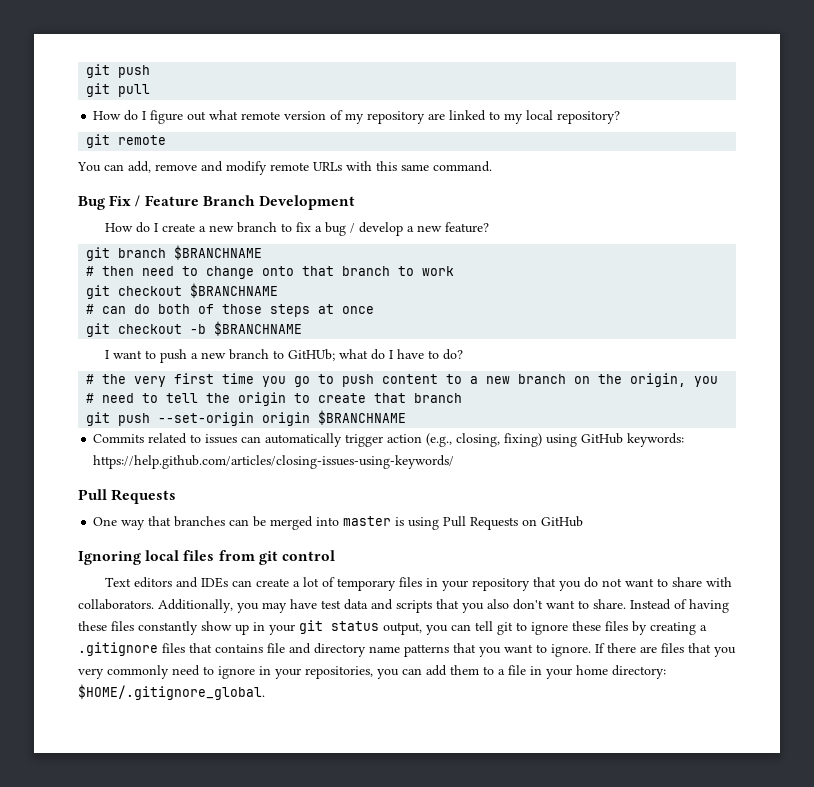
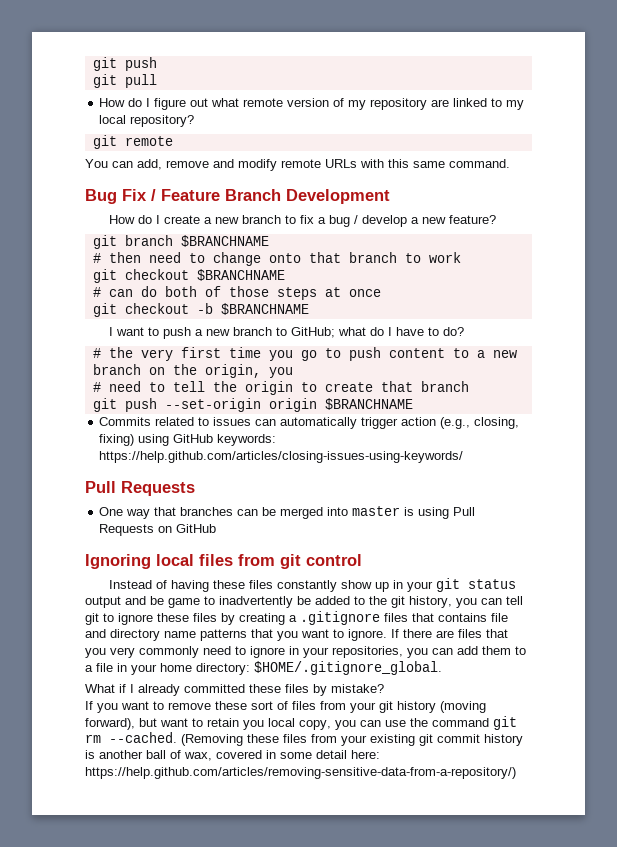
[288,349,336,361] GitHUb; -> [291,327,336,338] GitHub;
[105,577,733,591] [78,599,626,613] Text editors and IDEs can create a lot of temporary files in your repository that you do not want to share with collaborators. Additionally, you may have test data and scripts that you also don't want to share. -> (362, 560) none
[383,622,422,635] output, -> [85,596,452,608] output and be game to inadvertently be added to the git history,
(265, 692) none -> [85,684,384,696] [85,701,486,713] [85,716,517,730] [85,732,523,746] [85,750,380,761] [85,767,516,779] // What if I already committed these files by mistake? // If you want to remove these sort of files from your git history (moving forward), but want to retain you local copy, you can use the command git rm --cached. (Removing these files from your existing git commit history is another ball of wax, covered in some detail here: https://help.github.com/articles/removing-sensitive-data-from-a-repository/)

